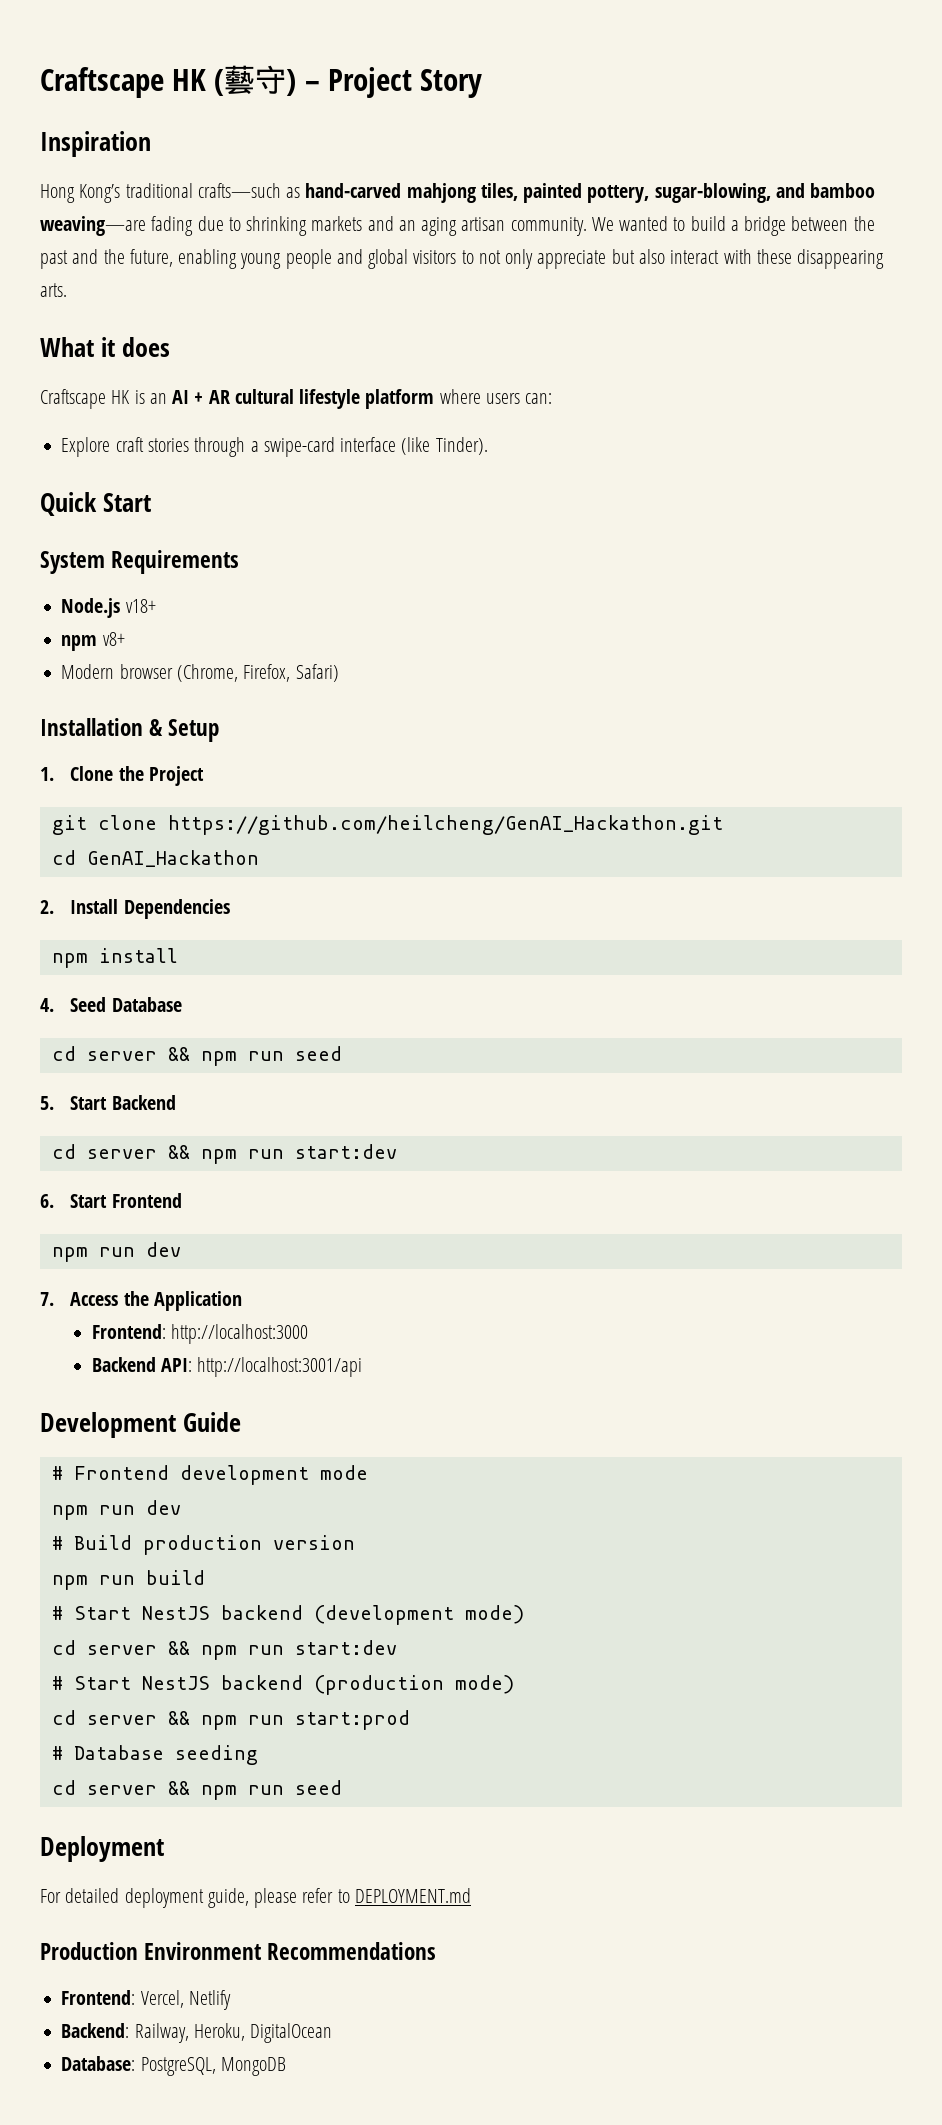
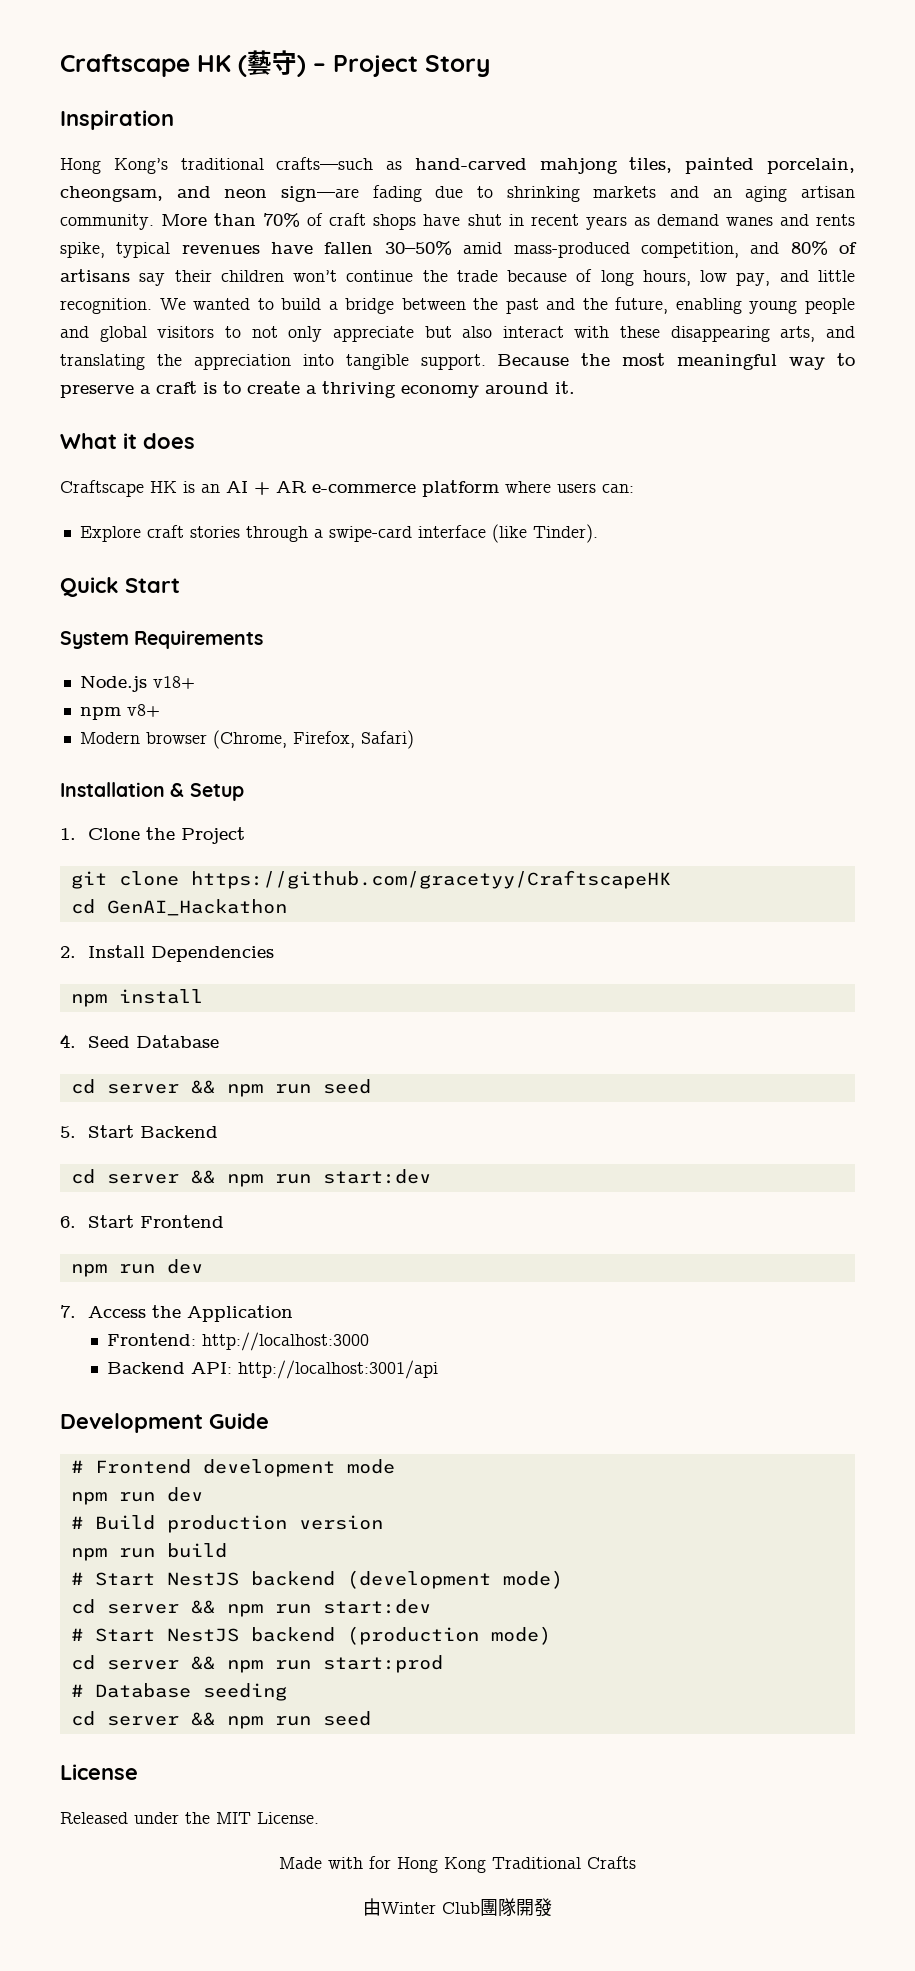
[587,183,876,203] [40,216,146,236] pottery, sugar-blowing, and bamboo weaving—are -> [767,158,856,174] [60,186,359,202] porcelain, cheongsam, and neon sign—are
(587, 226) none -> [161,213,855,230] [60,241,857,258] [60,269,855,286] [60,298,152,314] More than 70% of craft shops have shut in recent years as demand wanes and rents spike, typical revenues have fallen 30–50% amid mass-produced competition, and 80% of artisans say their children won’t continue the trade because of long hours, low pay, and little recognition.
[40,283,67,297] arts. -> [780,326,855,342] [60,353,855,370] [60,381,575,398] arts, and translating the appreciation into tangible support. Because the most meaningful way to preserve a craft is to create a thriving economy around it.
[234,389,361,409] cultural lifestyle -> [312,484,416,493] e-commerce
[167,815,723,835] https://github.com/heilcheng/GenAI_Hackathon.git -> [190,870,671,889] https://github.com/gracetyy/CraftscapeHK
[40,1836,164,1862] [40,1888,471,1908] [40,1942,437,1960] [61,1990,231,2010] [61,2023,333,2043] [61,2056,286,2076] Deployment // For detailed deployment guide, please refer to DEPLOYMENT.md // Production Environment Recommendations // Frontend: Vercel, Netlify // Backend: Railway, Heroku, DigitalOcean // Database: PostgreSQL, MongoDB -> [60,1764,138,1780] [60,1812,319,1824] [279,1856,636,1873] [363,1898,552,1917] License // Released under the MIT License. // Made with for Hong Kong Traditional Crafts // 由Winter Club團隊開發

